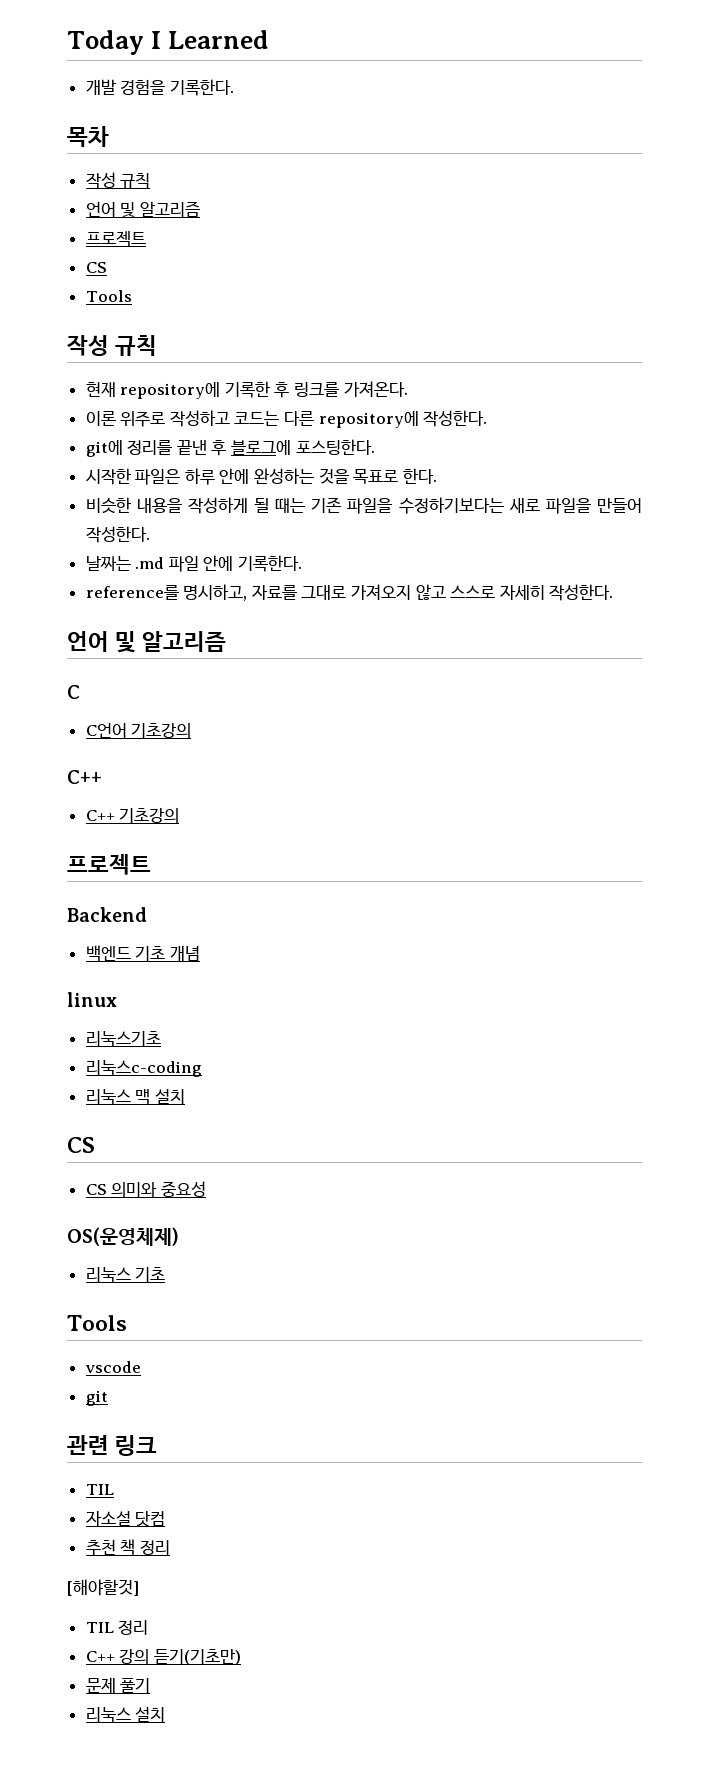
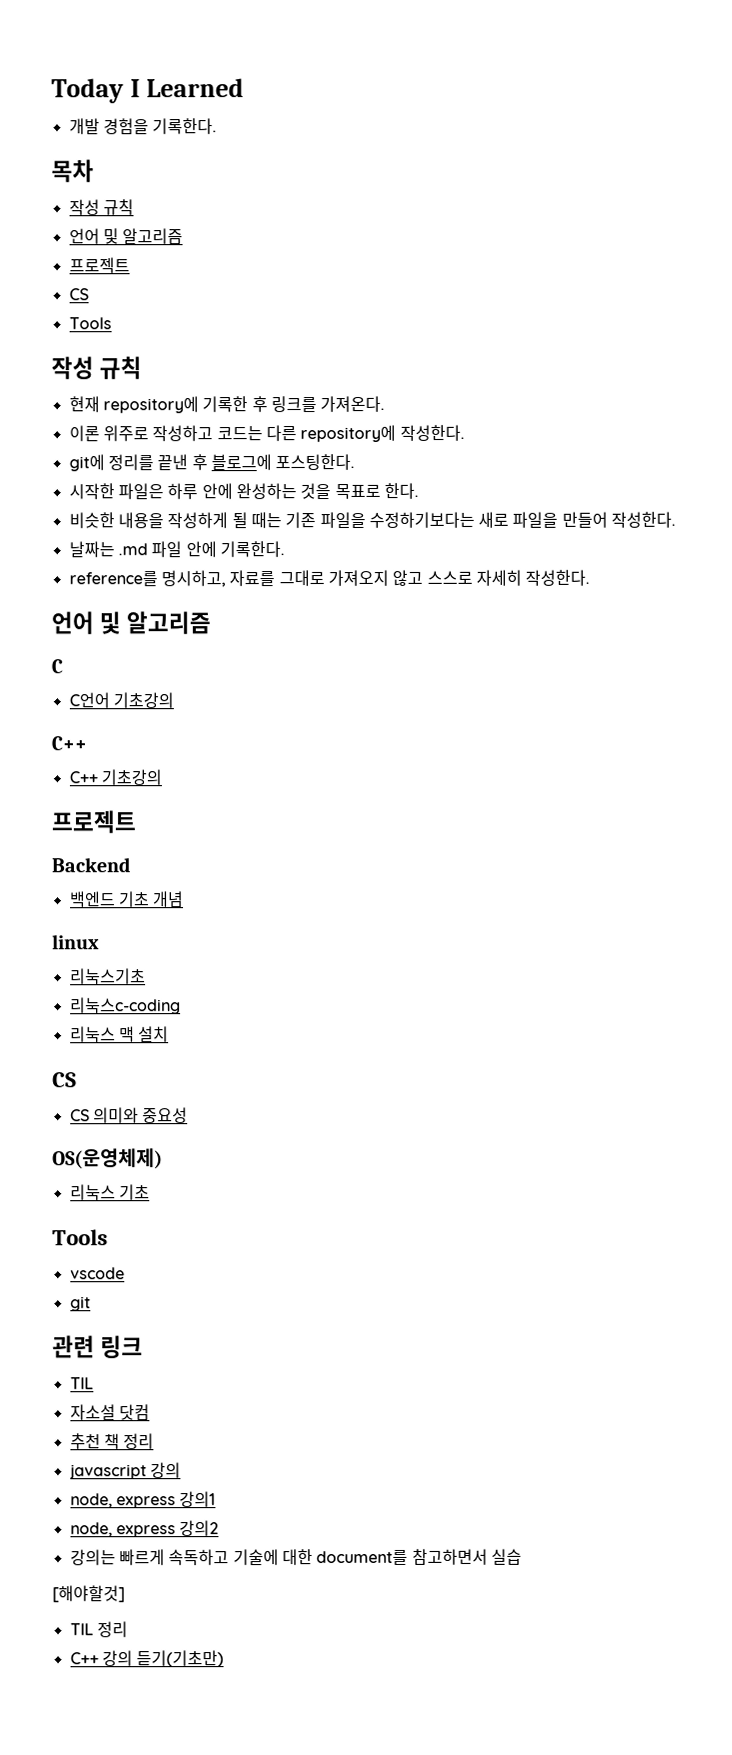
(170, 1547) none -> [68,1462,181,1480] [69,1491,217,1509] [69,1520,220,1538] [69,1548,522,1566] // javascript 강의 // node, express 강의1 // node, express 강의2 // 강의는 빠르게 속독하고 기술에 대한 document를 참고하면서 실습
[85,1677,151,1693] [85,1707,166,1722] // 문제 풀기 // 리눅스 설치 -> (225, 1659) none

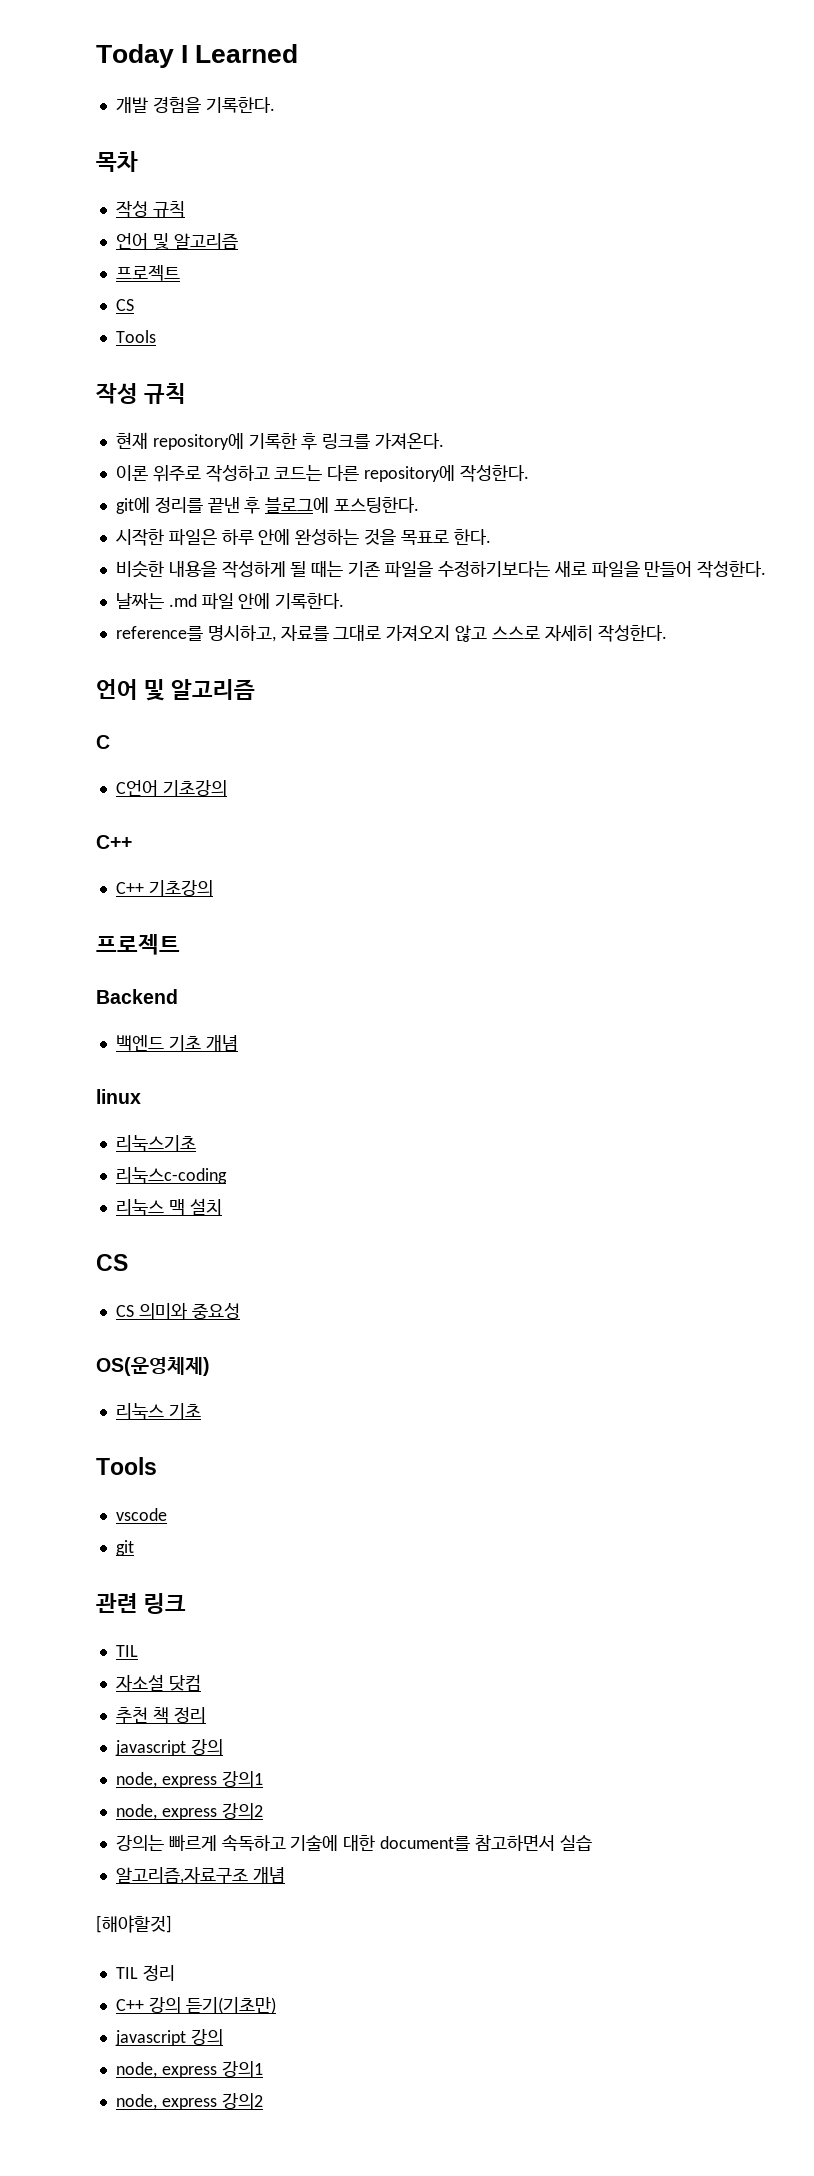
(522, 1556) none -> [115,1867,285,1884] // 알고리즘,자료구조 개념
(225, 1659) none -> [114,2029,223,2046] [115,2061,263,2078] [115,2093,263,2110] // javascript 강의 // node, express 강의1 // node, express 강의2

